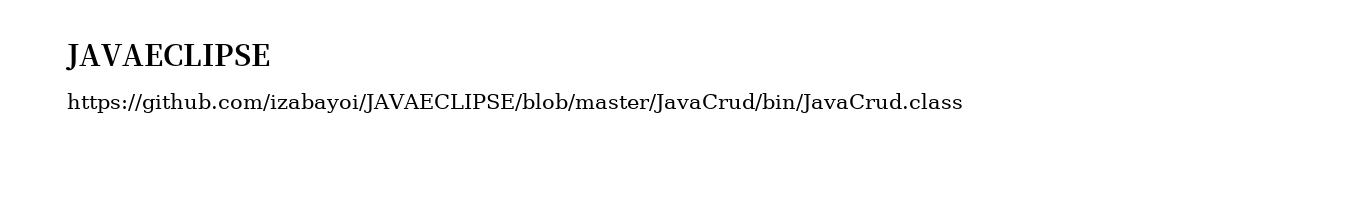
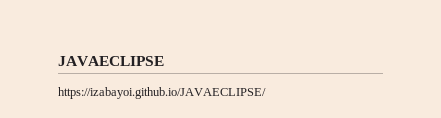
[67,93,963,113] https://github.com/izabayoi/JAVAECLIPSE/blob/master/JavaCrud/bin/JavaCrud.class -> [58,87,266,99] https://izabayoi.github.io/JAVAECLIPSE/

